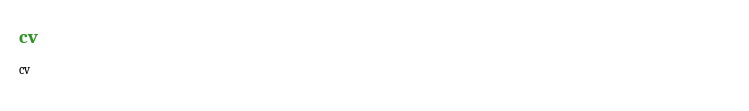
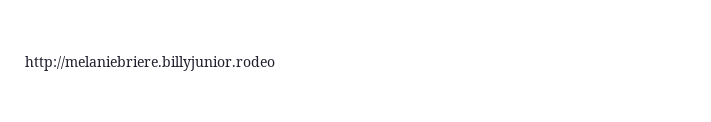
[19,34,38,43] [19,67,31,74] cv // cv -> [25,56,275,71] http://melaniebriere.billyjunior.rodeo

